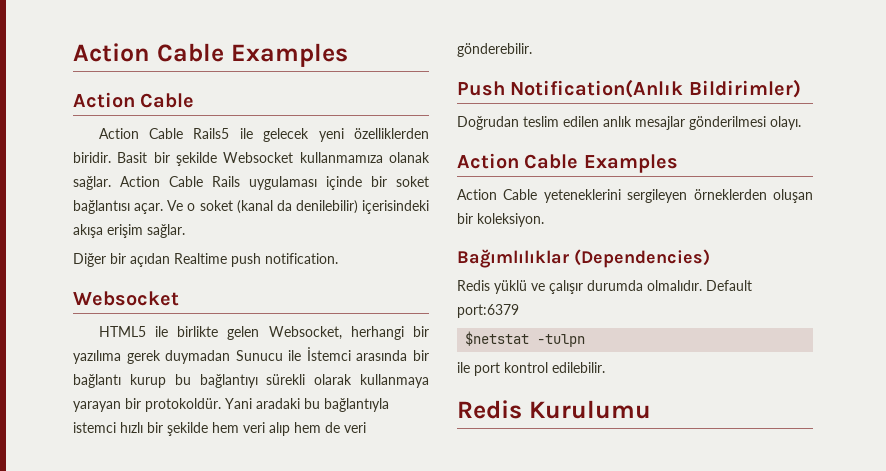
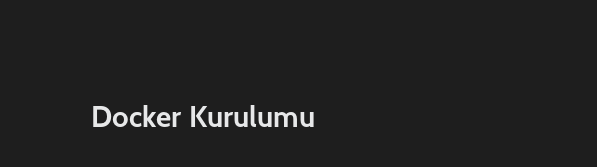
[73,43,348,67] [73,92,195,108] [98,128,429,142] [73,152,430,166] [73,176,429,190] [73,200,429,214] [73,224,185,238] [73,253,338,267] [73,291,179,306] [98,326,429,340] [73,347,429,364] [73,374,429,388] [73,398,389,412] [73,422,366,436] [457,43,532,57] [457,79,801,98] [457,116,801,130] [457,153,678,173] [457,189,813,203] [457,213,544,227] [457,249,710,268] [457,280,752,294] [457,304,519,318] [465,331,586,347] [457,362,605,376] [457,400,522,419] Action Cable Examples // Action Cable // Action Cable Rails5 ile gelecek yeni özelliklerden biridir. Basit bir şekilde Websocket kullanmamıza olanak sağlar. Action Cable Rails uygulaması içinde bir soket bağlantısı açar. Ve o soket (kanal da denilebilir) içerisindeki akışa erişim sağlar. // Diğer bir açıdan Realtime push notification. // Websocket // HTML5 ile birlikte gelen Websocket, herhangi bir yazılıma gerek duymadan Sunucu ile İstemci arasında bir bağlantı kurup bu bağlantıyı sürekli olarak kullanmaya yarayan bir protokoldür. Yani aradaki bu bağlantıyla istemci hızlı bir şekilde hem veri alıp hem de veri gönderebilir. // Push Notification(Anlık Bildirimler) // Doğrudan teslim edilen anlık mesajlar gönderilmesi olayı. // Action Cable Examples // Action Cable yeteneklerini sergileyen örneklerden oluşan bir koleksiyon. // Bağımlılıklar (Dependencies) // Redis yüklü ve çalışır durumda olmalıdır. Default port:6379 // $netstat -tulpn // ile port kontrol edilebilir. // Redis -> [91,105,182,127] Docker

